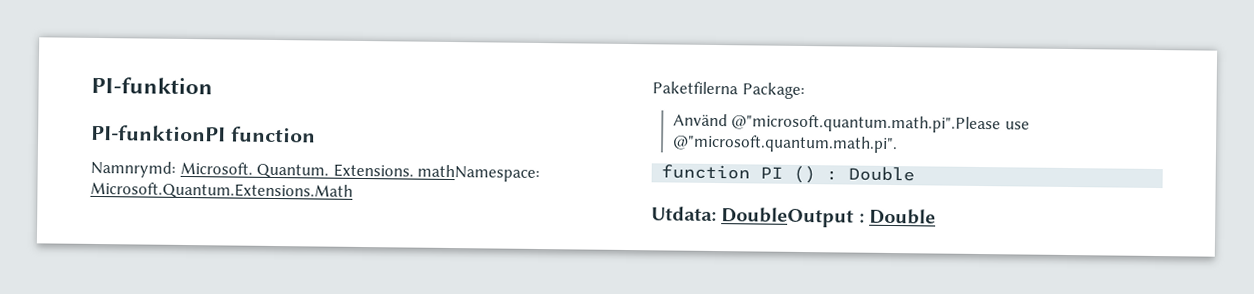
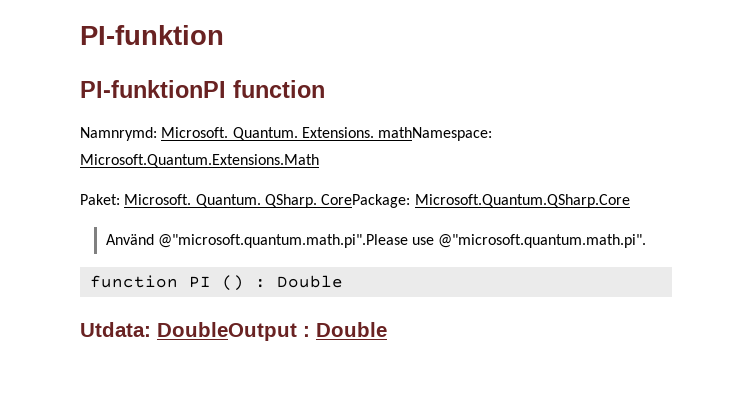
[652,81,805,100] Paketfilerna Package: -> [80,194,630,208] Paket: Microsoft. Quantum. QSharp. CorePackage: Microsoft.Quantum.QSharp.Core

